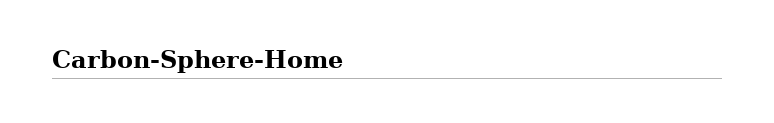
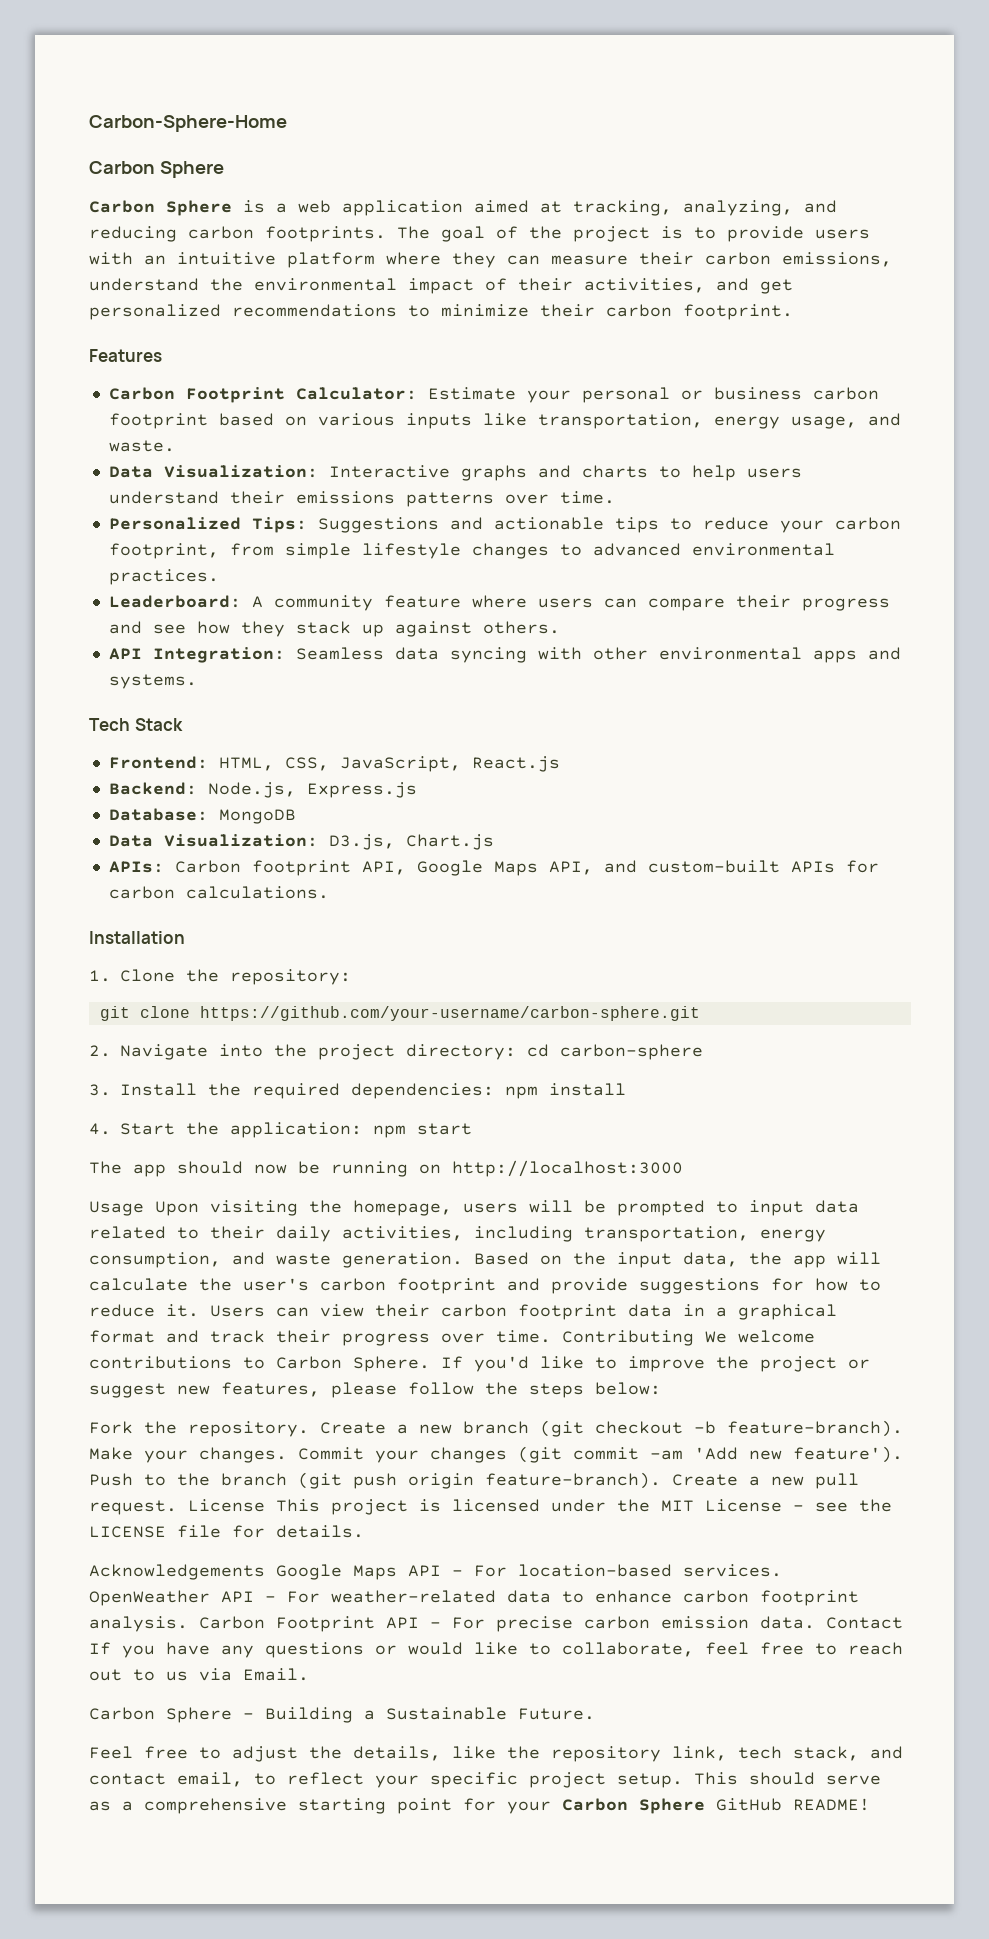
(343, 61) none -> [89,161,224,178] [89,200,837,216] [89,226,870,242] [89,252,892,268] [89,278,793,294] [89,304,793,320] [89,349,162,362] [108,387,879,403] [108,413,901,429] [108,440,175,452] [108,465,802,481] [108,491,615,507] [108,517,901,533] [108,543,835,559] [108,569,219,585] [108,595,890,611] [108,621,560,637] [108,647,901,663] [108,674,197,689] [89,718,183,731] [108,756,560,772] [108,782,417,798] [108,808,296,824] [108,834,494,850] [108,860,879,876] [108,886,329,899] [89,931,185,944] [89,969,351,985] [99,1006,700,1021] [89,1044,703,1060] [89,1083,626,1099] [89,1122,472,1138] [89,1160,683,1177] [89,1200,859,1216] [89,1226,826,1242] [89,1252,881,1268] [89,1278,881,1294] [89,1304,837,1320] [89,1330,815,1346] [89,1356,870,1372] [89,1382,661,1398] [89,1420,903,1437] [89,1446,903,1463] [89,1472,859,1489] [89,1499,892,1515] [89,1525,364,1538] [89,1564,782,1580] [89,1590,859,1606] [89,1616,903,1632] [89,1642,903,1658] [89,1668,309,1681] [89,1707,595,1723] [89,1746,903,1762] [89,1772,881,1788] [89,1798,870,1814] // Carbon Sphere // Carbon Sphere is a web application aimed at tracking, analyzing, and reducing carbon footprints. The goal of the project is to provide users with an intuitive platform where they can measure their carbon emissions, understand the environmental impact of their activities, and get personalized recommendations to minimize their carbon footprint. // Features // Carbon Footprint Calculator: Estimate your personal or business carbon footprint based on various inputs like transportation, energy usage, and waste. // Data Visualization: Interactive graphs and charts to help users understand their emissions patterns over time. // Personalized Tips: Suggestions and actionable tips to reduce your carbon footprint, from simple lifestyle changes to advanced environmental practices. // Leaderboard: A community feature where users can compare their progress and see how they stack up against others. // API Integration: Seamless data syncing with other environmental apps and systems. // Tech Stack // Frontend: HTML, CSS, JavaScript, React.js // Backend: Node.js, Express.js // Database: MongoDB // Data Visualization: D3.js, Chart.js // APIs: Carbon footprint API, Google Maps API, and custom-built APIs for carbon calculations. // Installation // 1. Clone the repository: // git clone https://github.com/your-username/carbon-sphere.git // 2. Navigate into the project directory: cd carbon-sphere // 3. Install the required dependencies: npm install // 4. Start the application: npm start // The app should now be running on http://localhost:3000 // Usage Upon visiting the homepage, users will be prompted to input data related to their daily activities, including transportation, energy consumption, and waste generation. Based on the input data, the app will calculate the user's carbon footprint and provide suggestions for how to reduce it. Users can view their carbon footprint data in a graphical format and track their progress over time. Contributing We welcome contributions to Carbon Sphere. If you'd like to improve the project or suggest new features, please follow the steps below: // Fork the repository. Create a new branch (git checkout -b feature-branch). Make your changes. Commit your changes (git commit -am 'Add new feature'). Push to the branch (git push origin feature-branch). Create a new pull request. License This project is licensed under the MIT License - see the LICENSE file for details. // Acknowledgements Google Maps API - For location-based services. OpenWeather API - For weather-related data to enhance carbon footprint analysis. Carbon Footprint API - For precise carbon emission data. Contact If you have any questions or would like to collaborate, feel free to reach out to us via Email. // Carbon Sphere - Building a Sustainable Future. // Feel free to adjust the details, like the repository link, tech stack, and contact email, to reflect your specific project setup. This should serve as a comprehensive starting point for your Carbon Sphere GitHub README!

